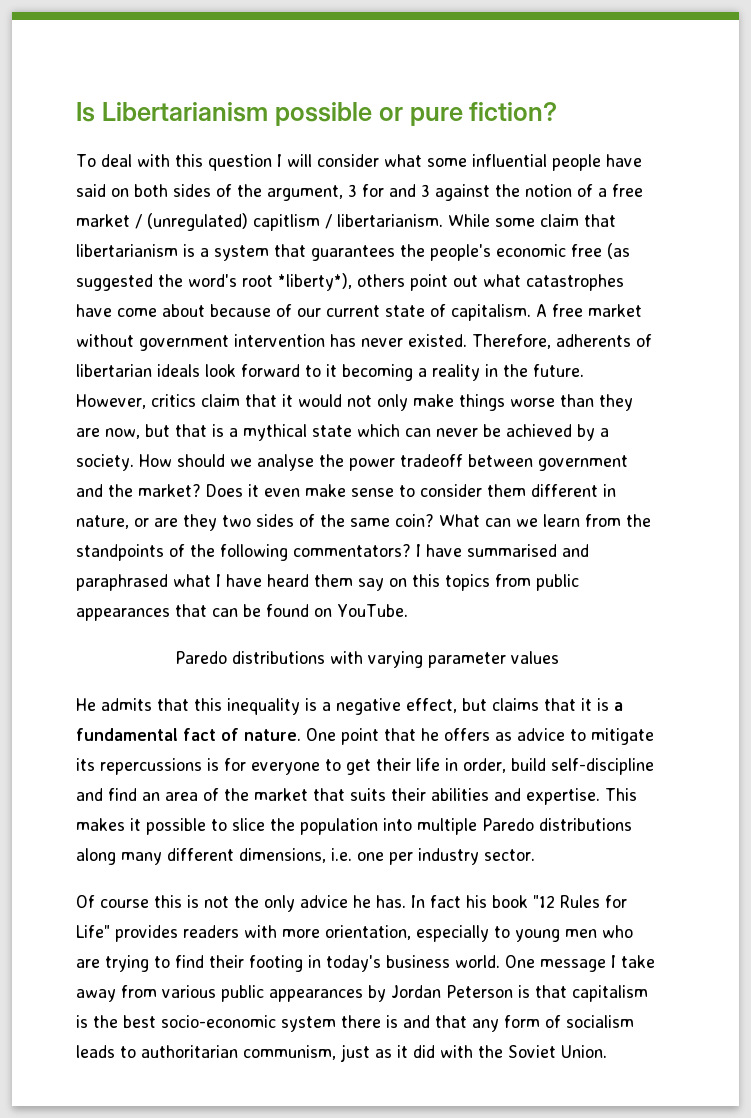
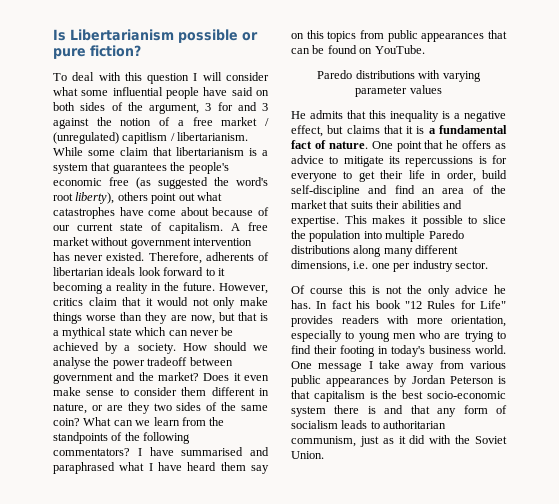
[278,273,352,291] *liberty*), -> [75,192,115,204] liberty),

